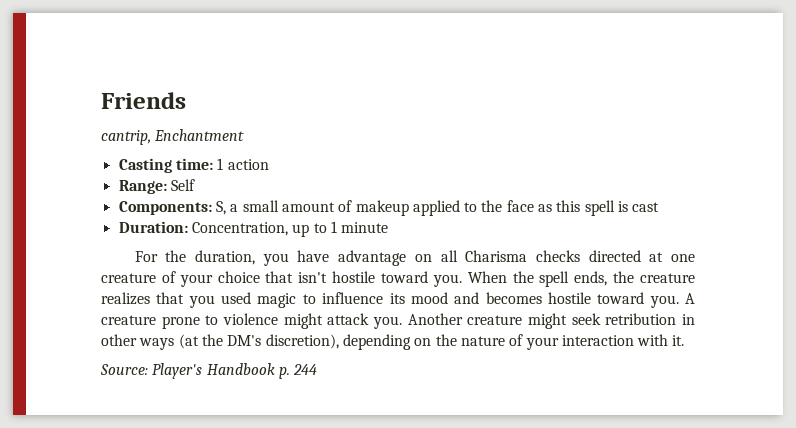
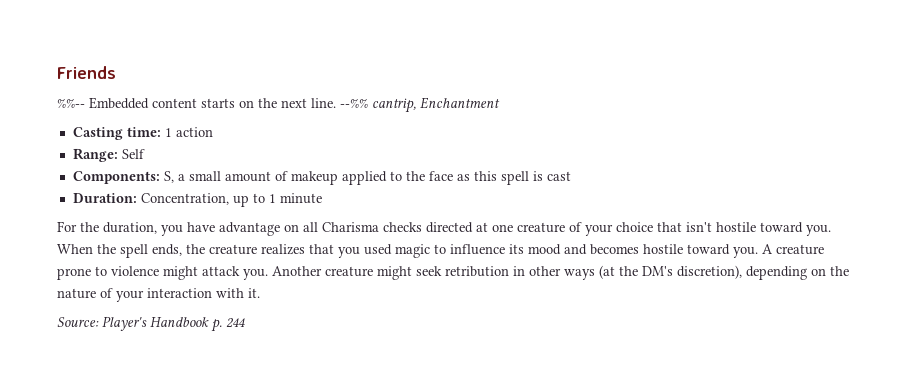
(186, 100) none -> [57,97,368,109] %%-- Embedded content starts on the next line. --%%

